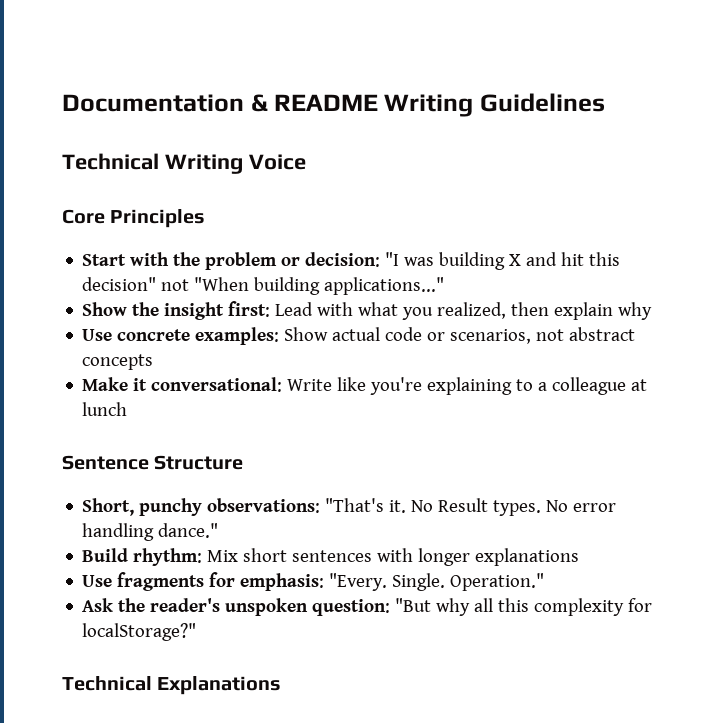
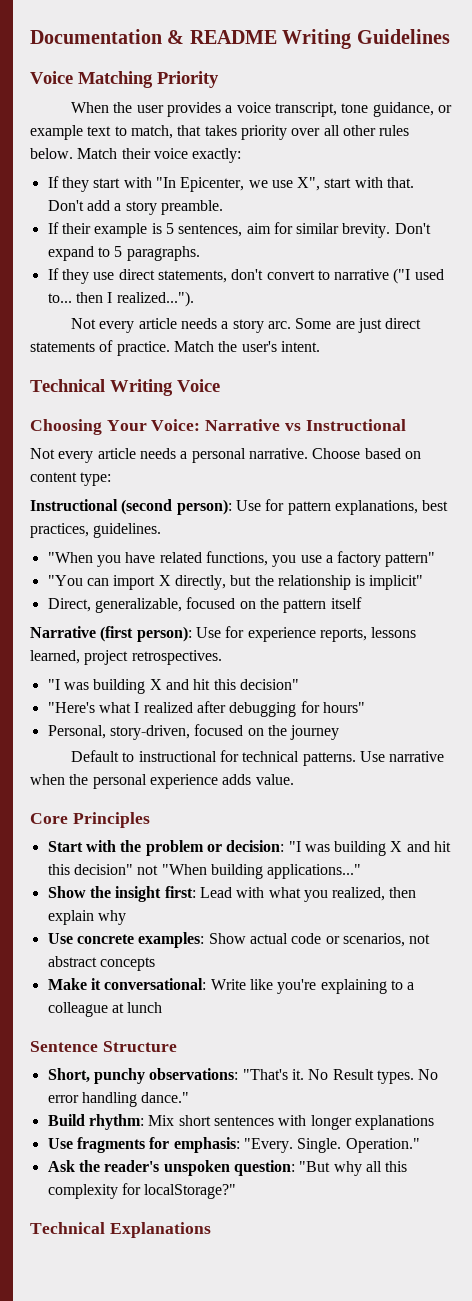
[62,153,306,174] Technical Writing Voice -> [30,71,219,88] [71,102,453,117] [30,125,410,140] [30,148,242,163] [47,176,415,192] [47,200,223,215] [47,222,431,238] [47,246,200,261] [47,268,444,284] [47,291,194,307] [71,318,422,333] [30,340,320,356] [30,379,220,396] [30,419,406,435] [30,448,421,463] [30,472,112,486] [30,499,449,515] [30,523,162,538] [47,551,436,567] [47,575,424,590] [47,597,362,613] [30,626,417,642] [30,650,222,665] [47,679,299,694] [47,701,365,717] [47,724,340,740] [71,750,445,766] [30,774,294,789] Voice Matching Priority // When the user provides a voice transcript, tone guidance, or example text to match, that takes priority over all other rules below. Match their voice exactly: // If they start with "In Epicenter, we use X", start with that. Don't add a story preamble. // If their example is 5 sentences, aim for similar brevity. Don't expand to 5 paragraphs. // If they use direct statements, don't convert to narrative ("I used to... then I realized..."). // Not every article needs a story arc. Some are just direct statements of practice. Match the user's intent. // Technical Writing Voice // Choosing Your Voice: Narrative vs Instructional // Not every article needs a personal narrative. Choose based on content type: // Instructional (second person): Use for pattern explanations, best practices, guidelines. // "When you have related functions, you use a factory pattern" // "You can import X directly, but the relationship is implicit" // Direct, generalizable, focused on the pattern itself // Narrative (first person): Use for experience reports, lessons learned, project retrospectives. // "I was building X and hit this decision" // "Here's what I realized after debugging for hours" // Personal, story-driven, focused on the journey // Default to instructional for technical patterns. Use narrative when the personal experience adds value.

